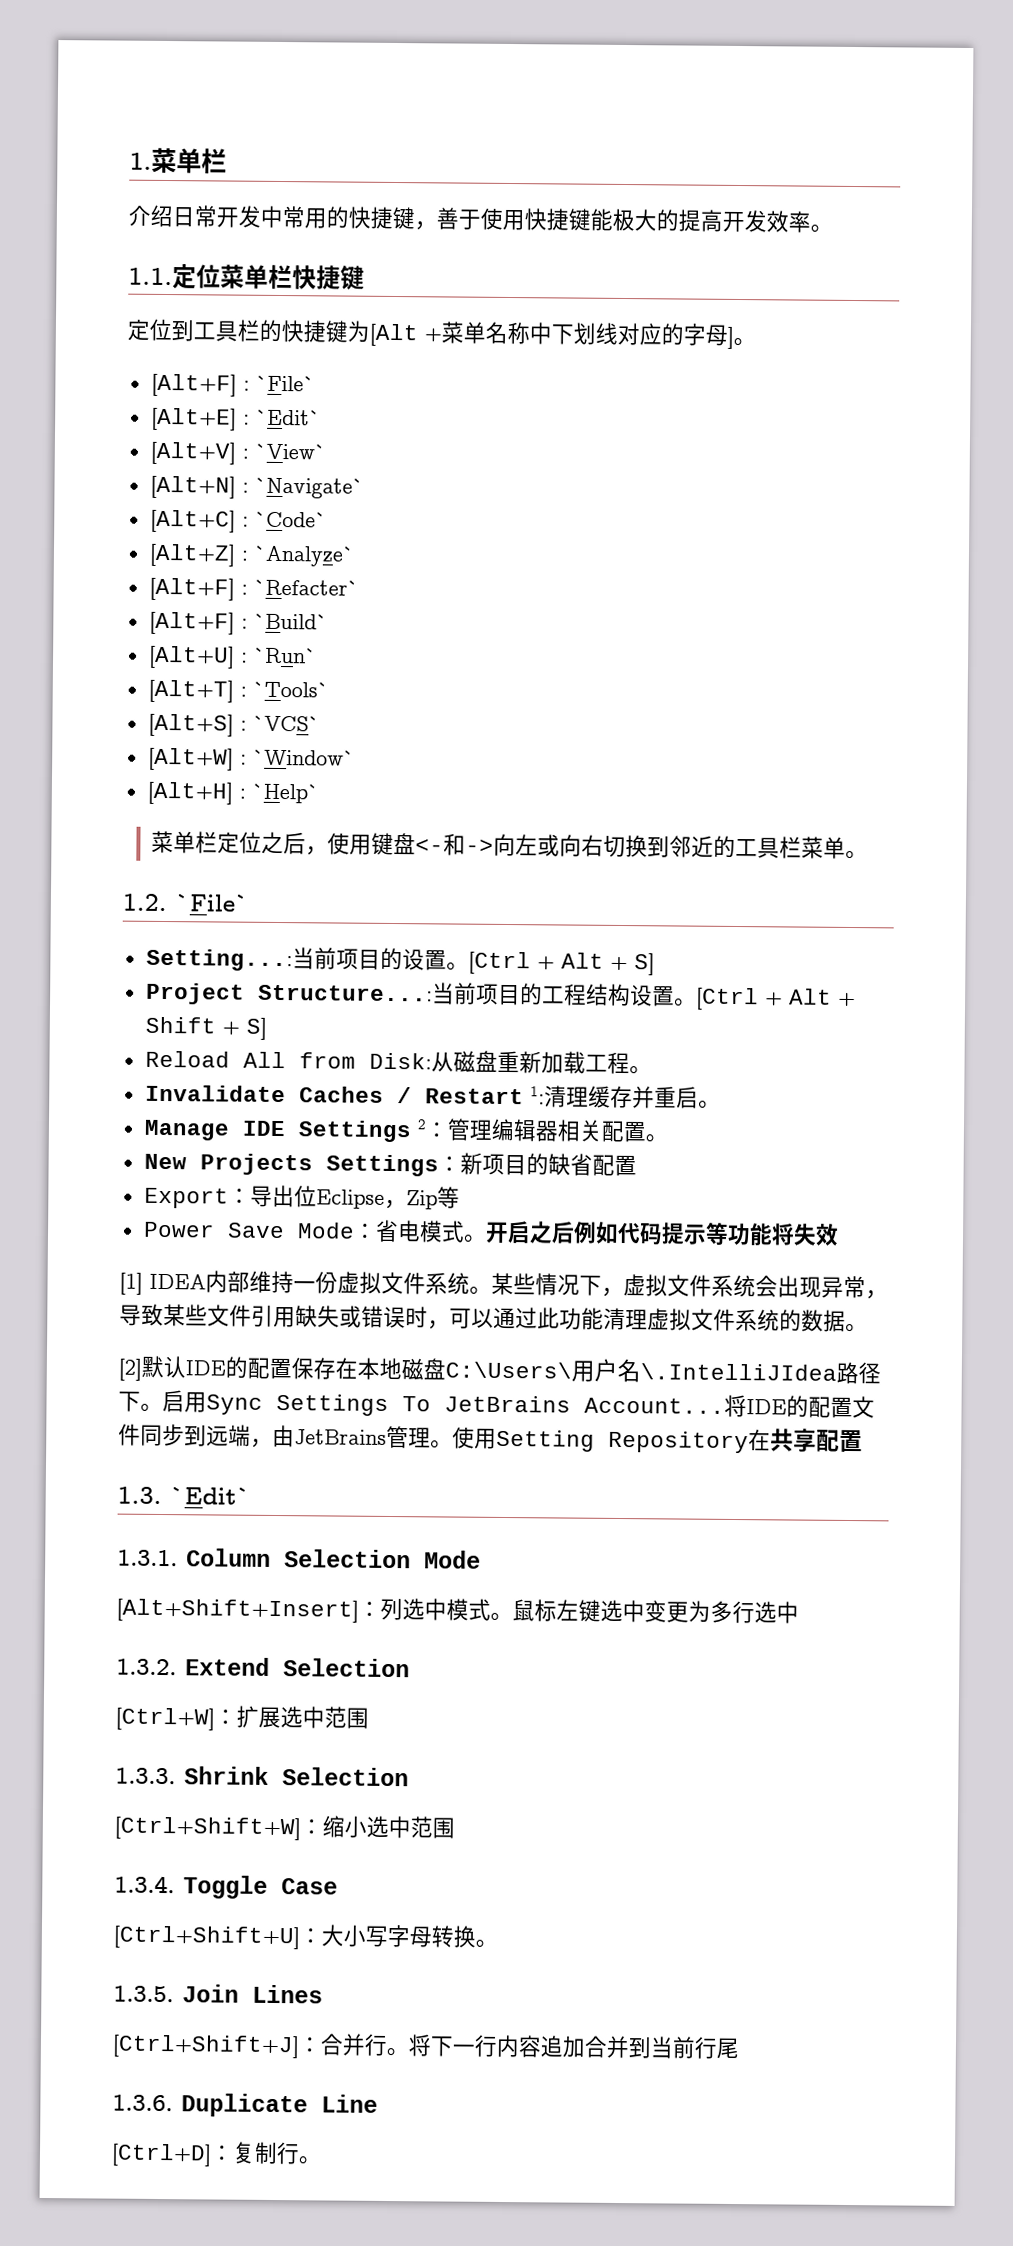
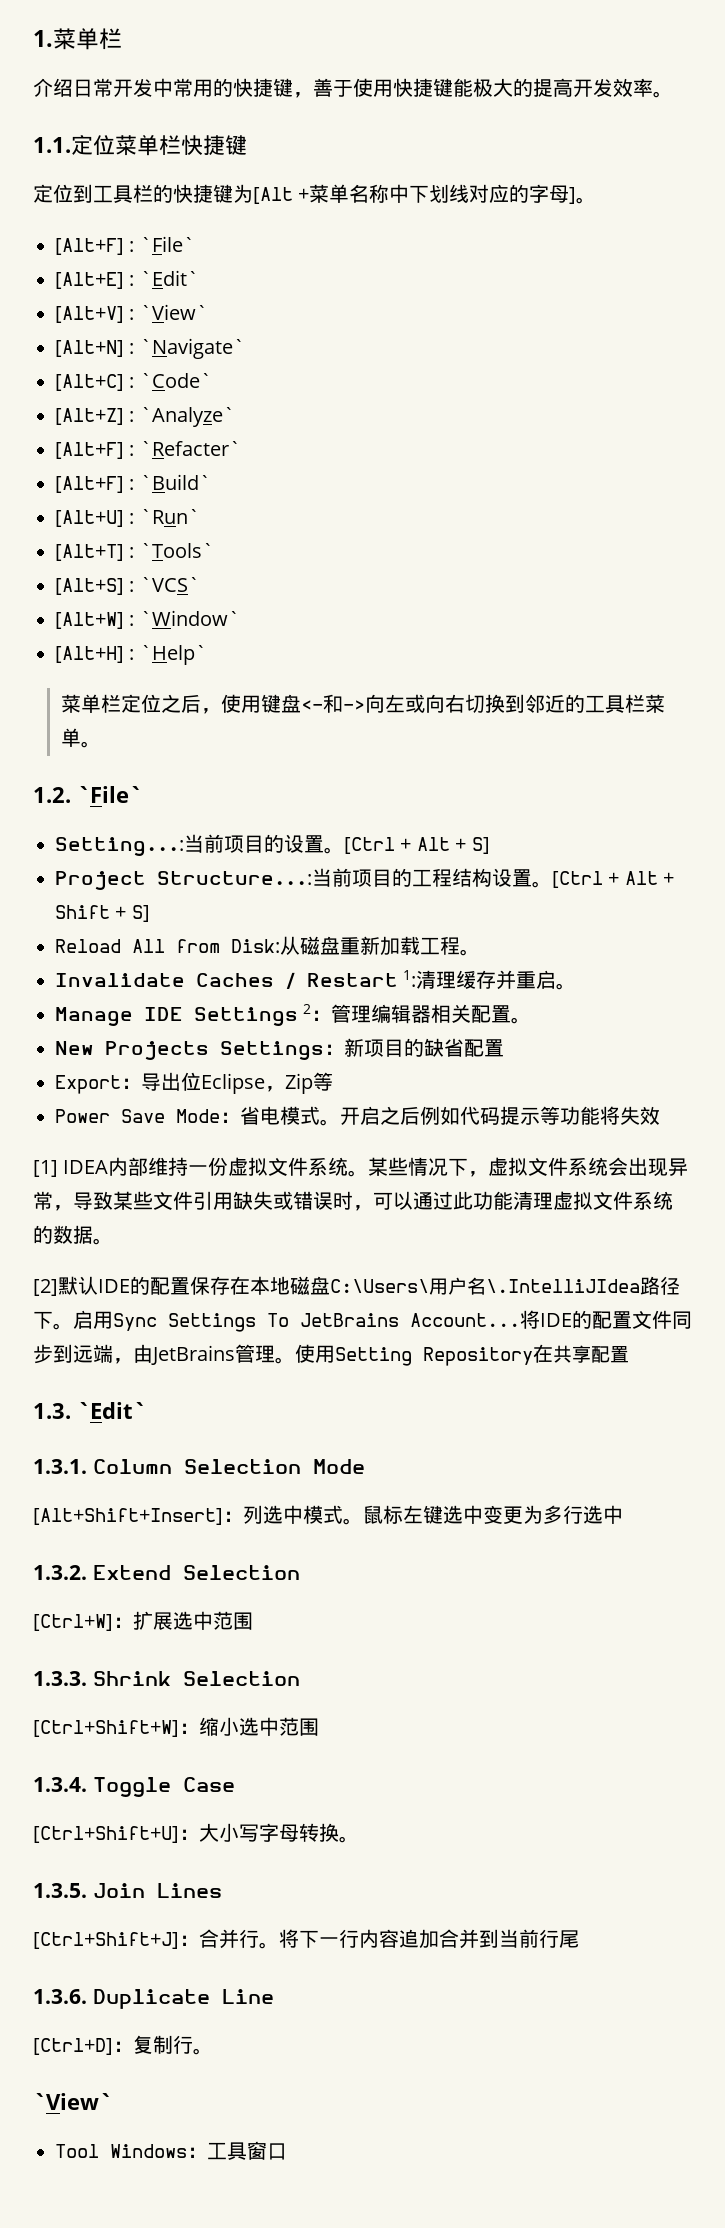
(321, 2160) none -> [33,2093,112,2110] [55,2141,287,2160] // `View` // Tool Windows：工具窗口

